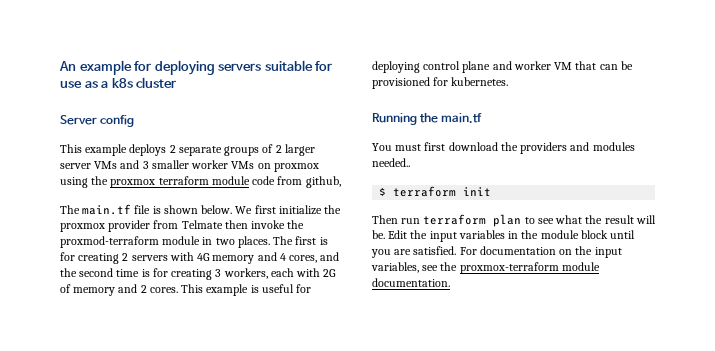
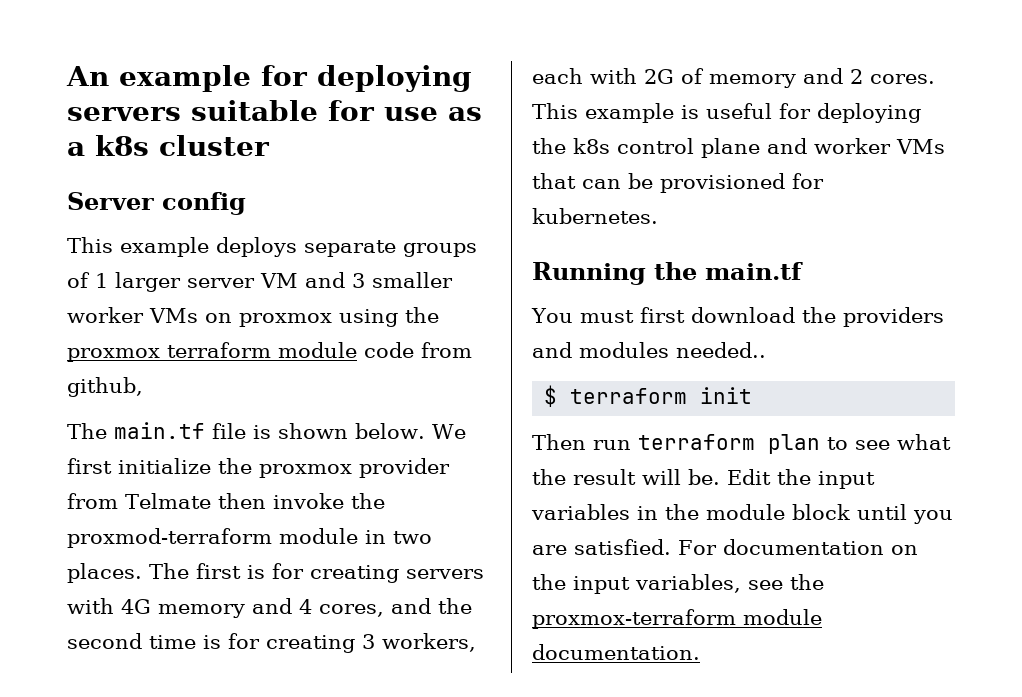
[169,145,176,153] 2 -> (297, 247) none
[275,145,282,153] 2 -> [95,273,108,288] 1
[94,161,118,169] VMs -> [260,273,298,288] VM
[122,253,129,261] 2 -> (399, 574) none
(420, 67) none -> [532,138,610,154] the k8s
[554,62,573,70] VM -> [896,139,945,154] VMs

